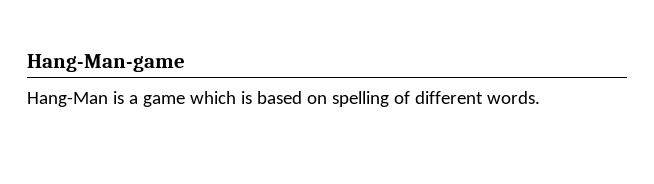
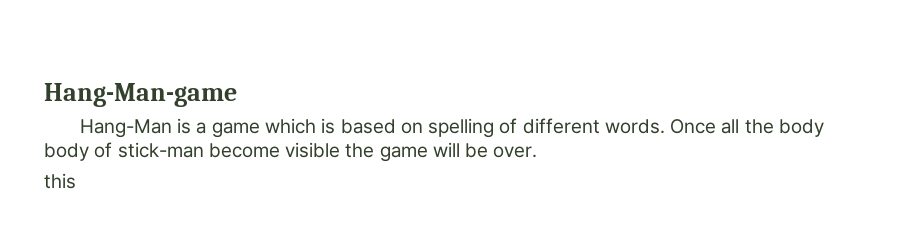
(540, 97) none -> [670,119,824,137] [44,142,538,162] [44,173,76,189] Once all the body body of stick-man become visible the game will be over. // this

